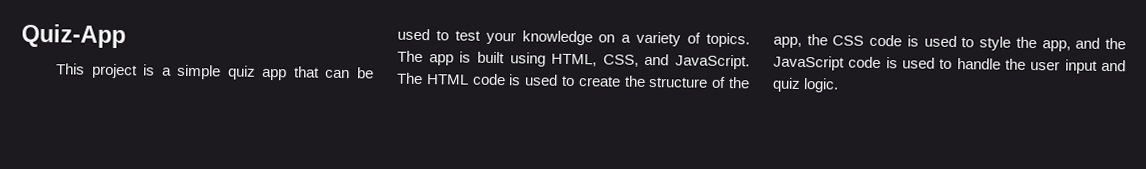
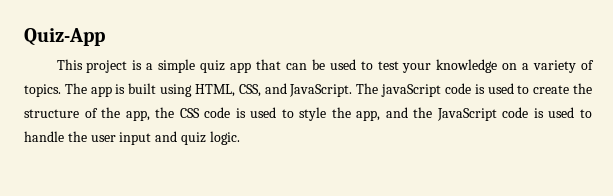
[425,74,469,85] HTML -> [381,84,442,97] javaScript

